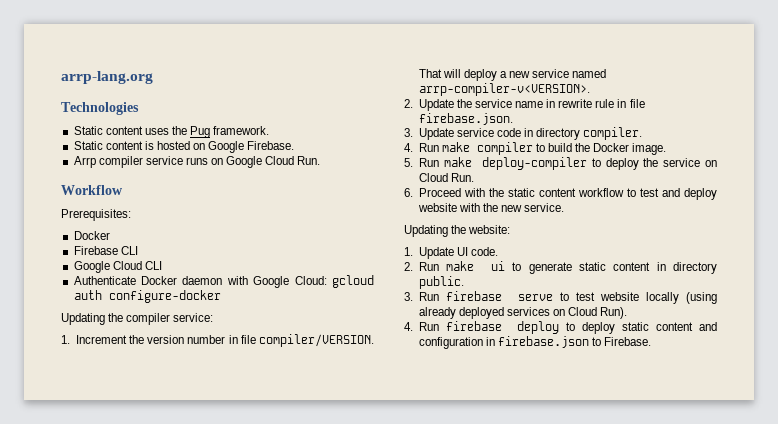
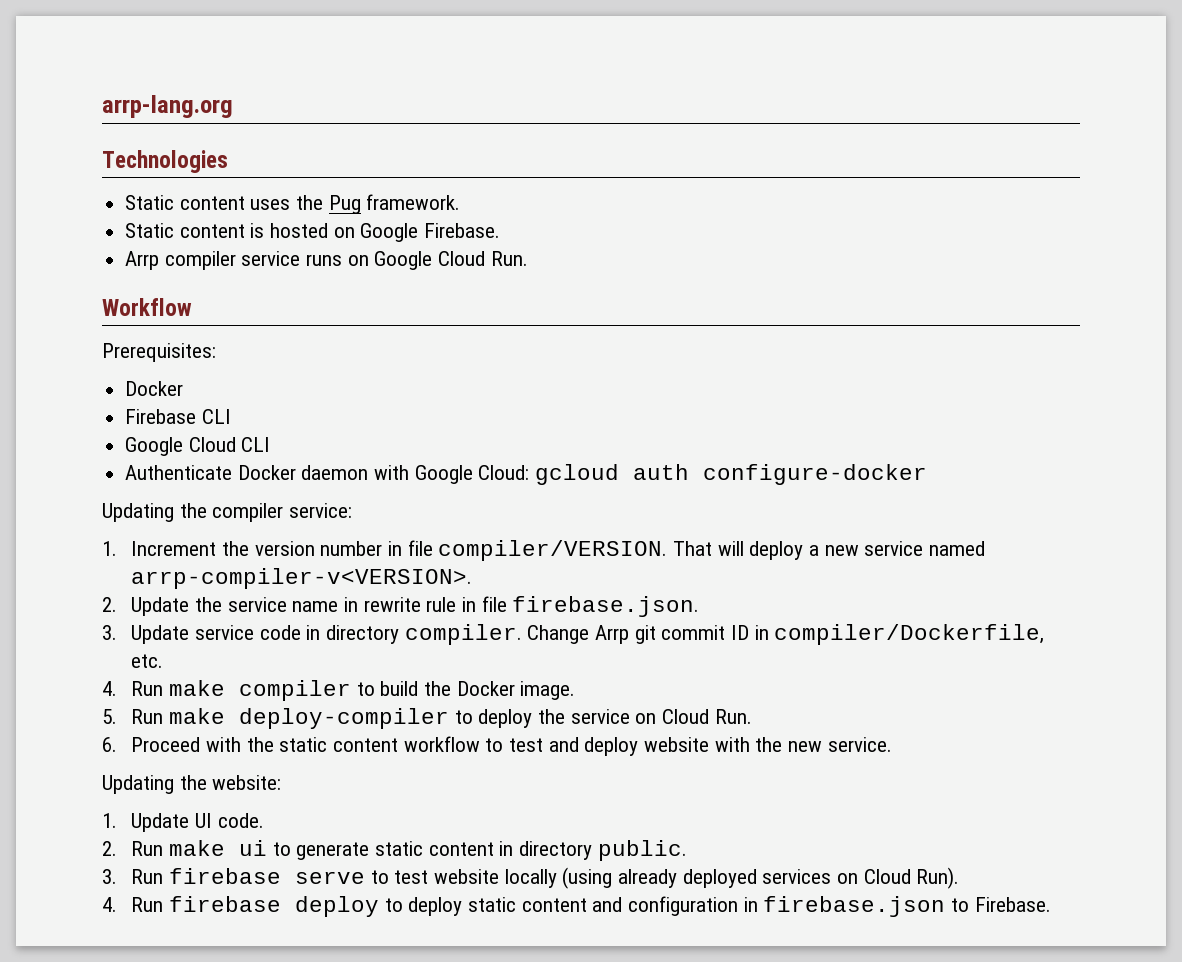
(643, 133) none -> [527,624,1045,645] [131,654,164,668] Change Arrp git commit ID in compiler/Dockerfile, etc.

